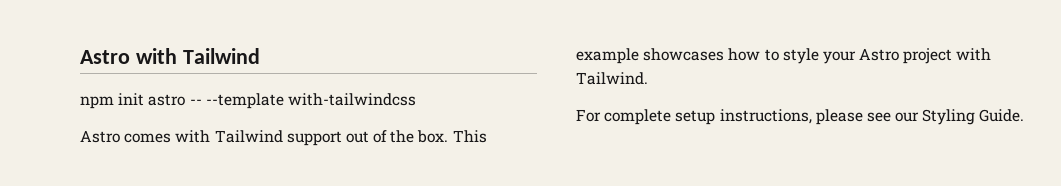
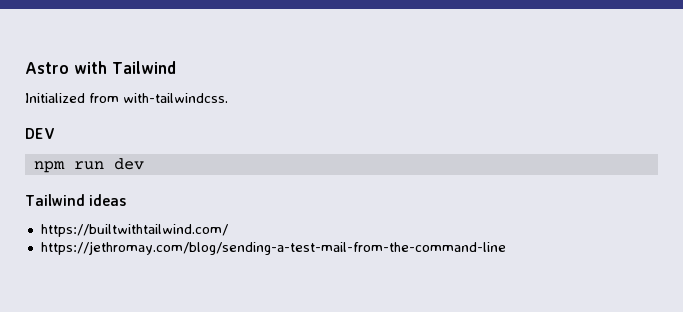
[80,93,416,109] [80,130,487,146] [576,48,992,64] [576,72,648,85] [576,109,1025,125] npm init astro -- --template with-tailwindcss // Astro comes with Tailwind support out of the box. This example showcases how to style your Astro project with Tailwind. // For complete setup instructions, please see our Styling Guide. -> [25,93,228,103] [25,128,55,139] [33,158,144,173] [25,194,127,206] [40,224,228,237] [40,241,506,255] Initialized from with-tailwindcss. // DEV // npm run dev // Tailwind ideas // https://builtwithtailwind.com/ // https://jethromay.com/blog/sending-a-test-mail-from-the-command-line

